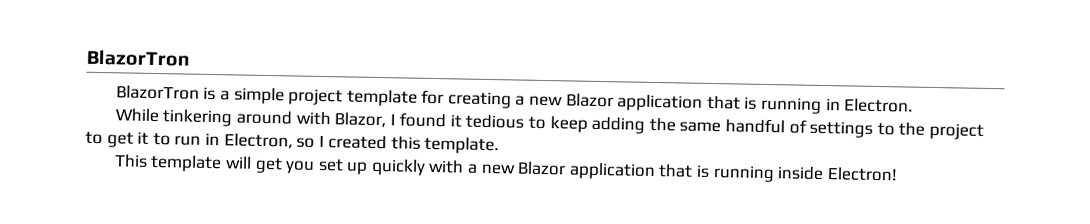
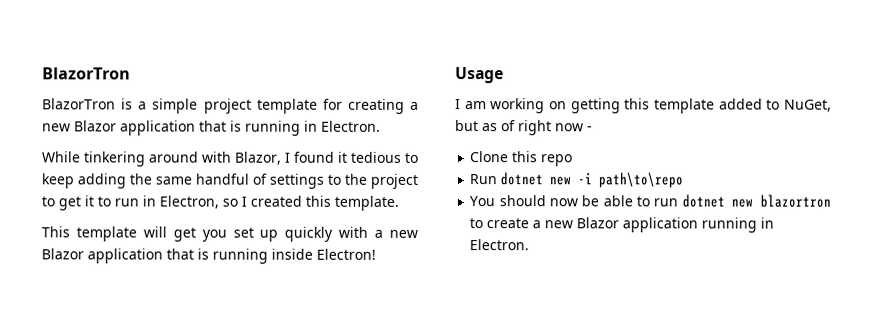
(898, 174) none -> [455,67,504,84] [455,98,832,114] [455,120,593,136] [470,151,574,167] [469,172,684,188] [469,194,832,208] [469,217,775,233] [469,239,530,251] // Usage // I am working on getting this template added to NuGet, but as of right now - // Clone this repo // Run dotnet new -i path\to\repo // You should now be able to run dotnet new blazortron to create a new Blazor application running in Electron.

